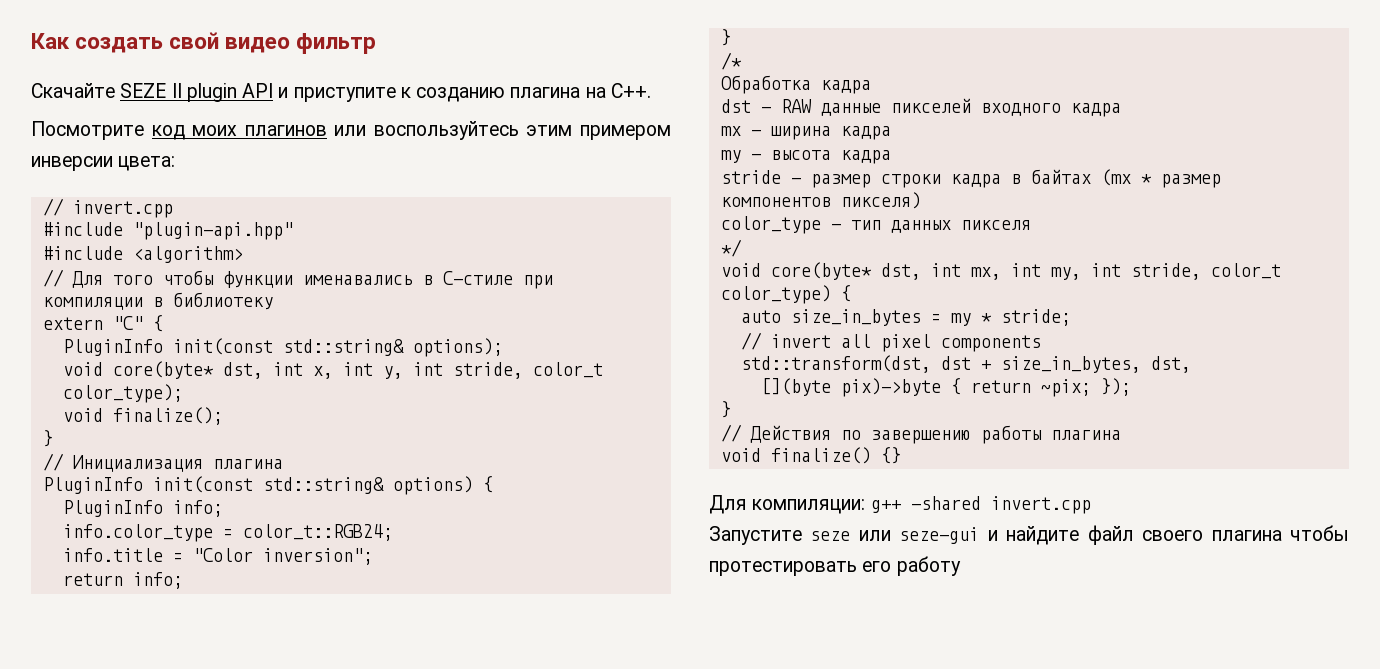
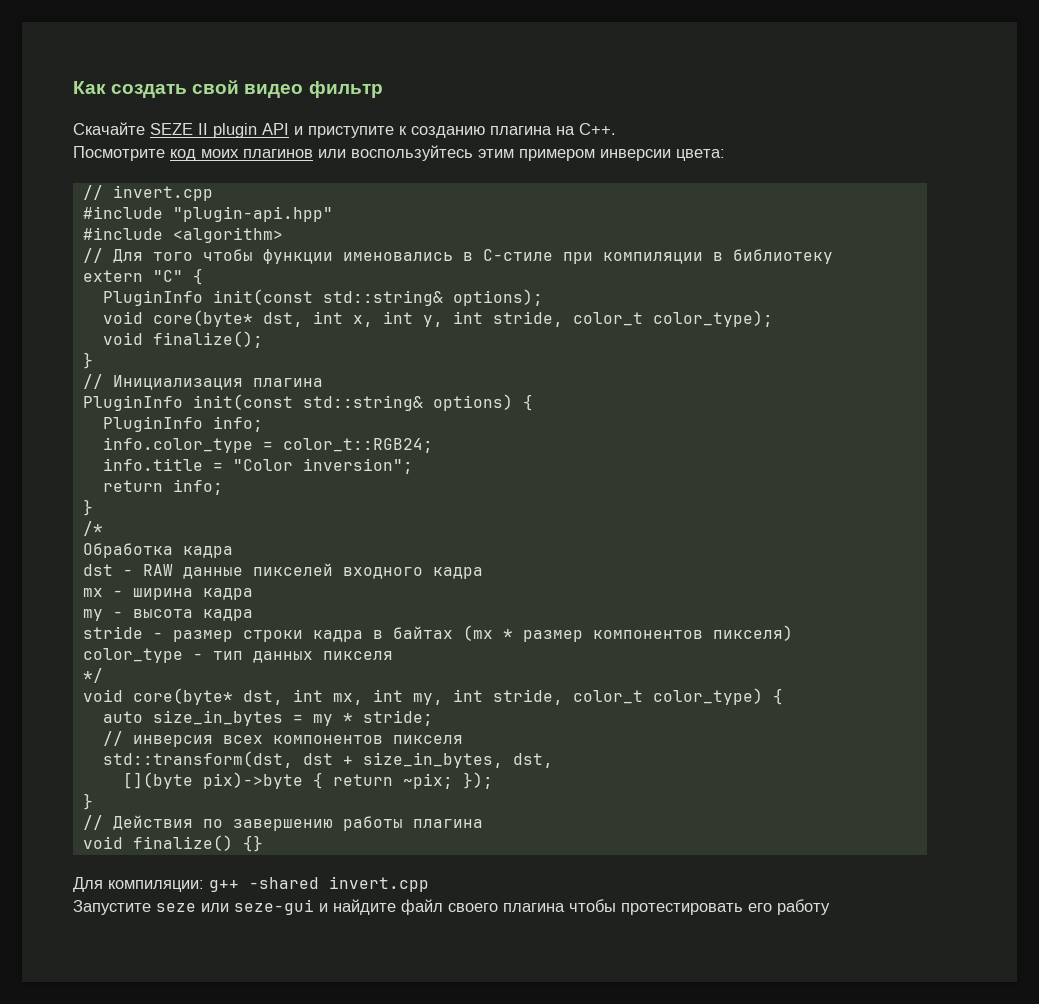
[302,275,413,285] именавались -> [342,252,453,261] именовались
[770,334,1041,352] invert all pixel components -> [132,735,463,747] инверсия всех компонентов пикселя

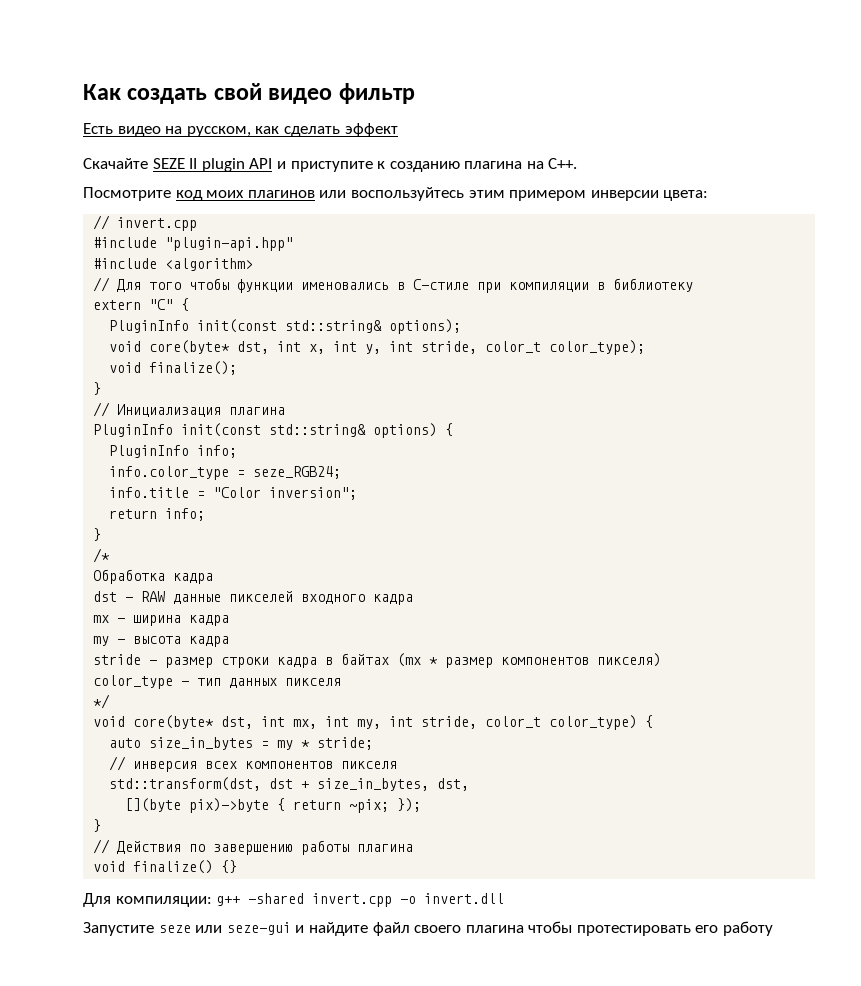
(383, 89) none -> [83,123,398,137] // Есть видео на русском, как сделать эффект
[282,438,433,453] color_t::RGB24; -> [253,466,342,479] seze_RGB24;
(429, 884) none -> [400,893,505,904] -o invert.dll

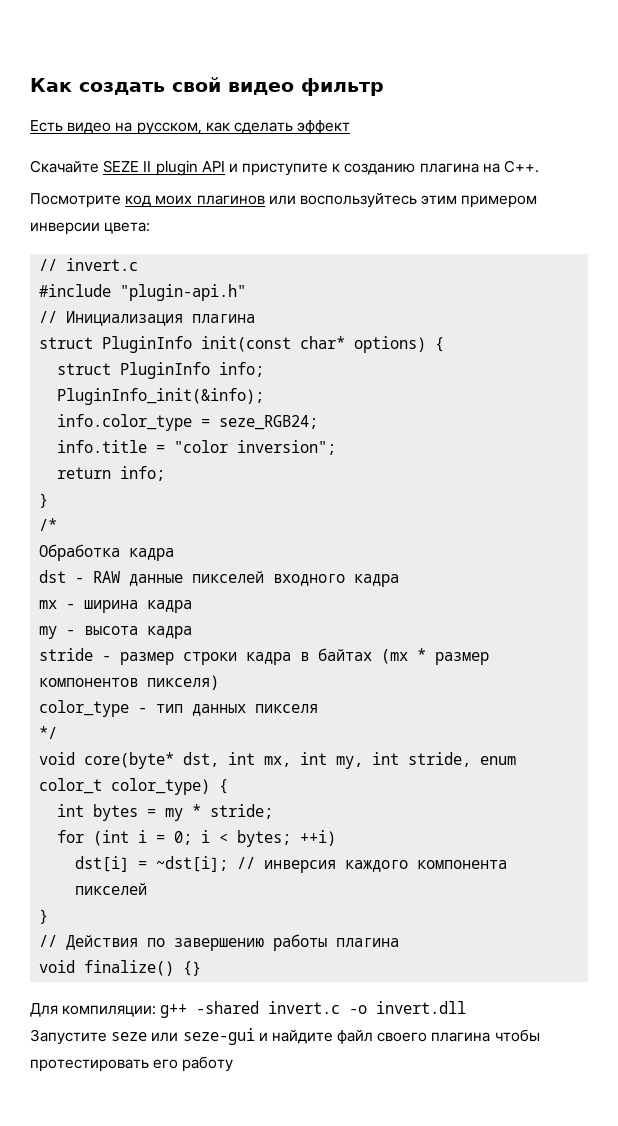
[117,217,198,231] [93,237,294,251] [93,258,254,271] [93,277,694,293] [93,298,190,311] [109,319,462,334] [109,340,646,355] [109,361,238,375] [93,382,102,395] invert.cpp // #include "plugin-api.hpp" // #include <algorithm> // // Для того чтобы функции именовались в C-стиле при компиляции в библиотеку // extern "C" { // PluginInfo init(const std::string& options); // void core(byte* dst, int x, int y, int stride, color_t color_type); // void finalize(); // } -> [66,258,139,271] [39,284,247,301] invert.c // #include "plugin-api.h"
[93,423,367,437] PluginInfo init(const std::string& -> [39,336,346,353] struct PluginInfo init(const char*
(454, 429) none -> [57,363,112,375] struct
(238, 451) none -> [57,388,265,405] // PluginInfo_init(&info);
[213,487,262,498] "Color -> [174,440,229,453] "color
(478, 722) none -> [480,756,517,765] enum
[109,737,254,750] auto size_in_bytes -> [57,804,139,821] int bytes
[109,756,398,772] [109,777,470,791] [125,798,422,813] // инверсия всех компонентов пикселя // std::transform(dst, dst + size_in_bytes, dst, // [](byte pix)->byte { return ~pix; }); -> [57,830,337,847] [75,856,508,873] [75,883,148,895] for (int i = 0; i < bytes; ++i) // dst[i] = ~dst[i]; // инверсия каждого компонента пикселей
[312,893,393,907] invert.cpp -> [268,1001,341,1014] invert.c

